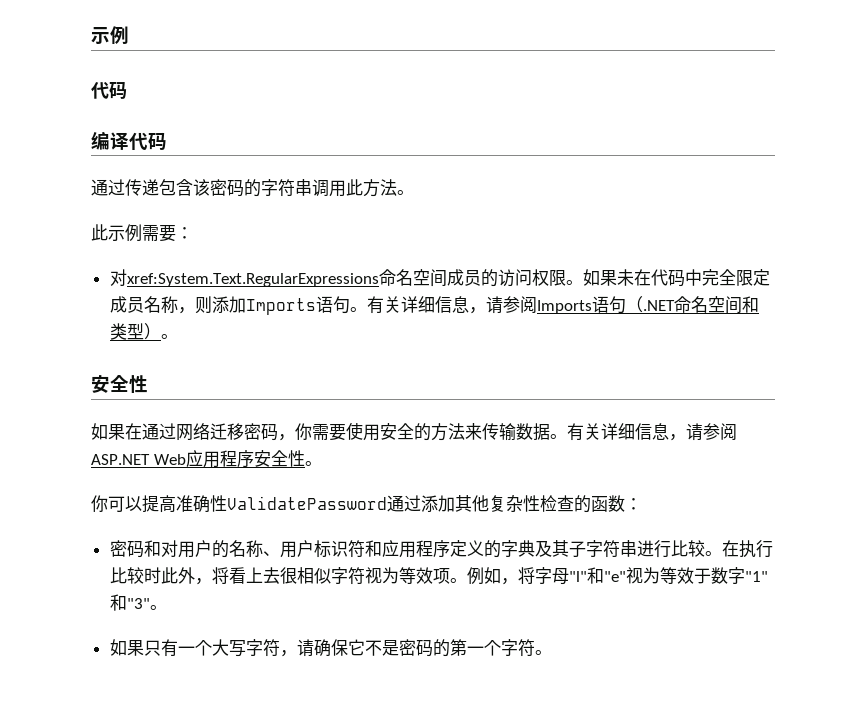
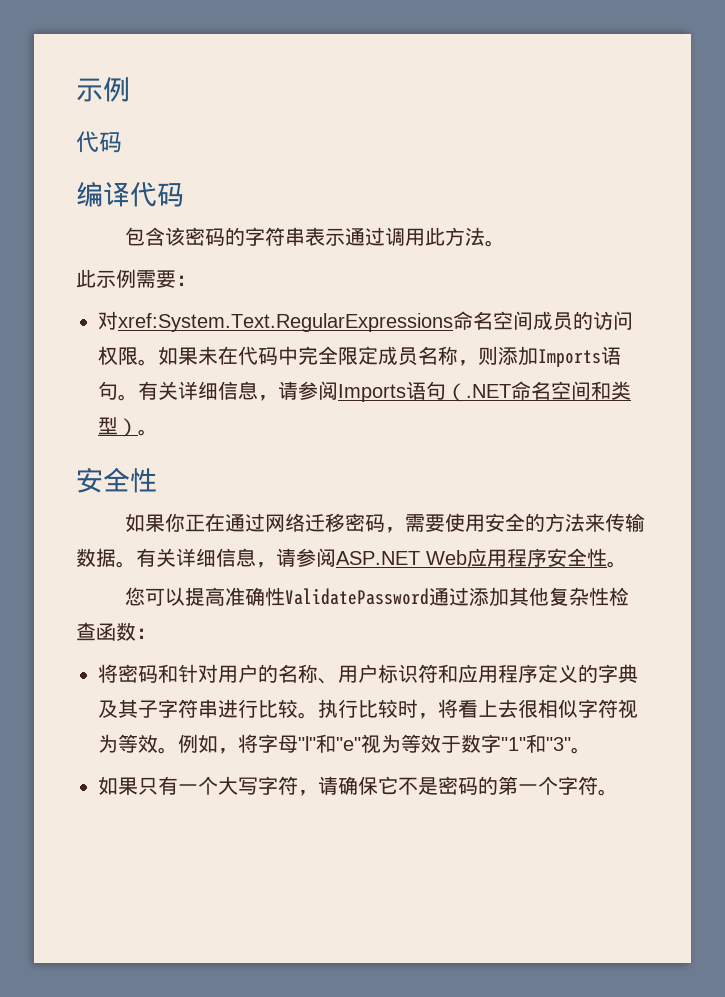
[91,179,159,196] 通过传递 -> (184, 195) none
(312, 187) none -> [305,227,386,246] 表示通过
(125, 432) none -> [165,513,206,532] 你正
[295,423,312,440] 你 -> (406, 530) none
[91,495,108,512] 你 -> [125,587,146,606] 您
[574,495,591,513] 的 -> (96, 631) none
[109,540,161,558] 密码和 -> [98,664,198,683] 将密码和针
[721,540,739,557] 在 -> (318, 715) none
[160,567,195,584] 此外 -> (418, 708) none
[432,568,450,584] 项 -> (158, 743) none

